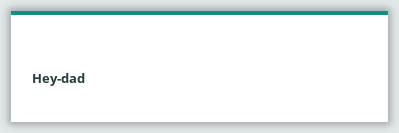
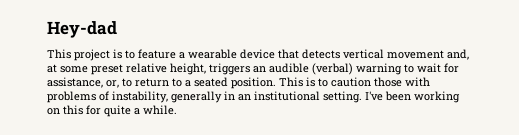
(85, 79) none -> [47,49,469,61] [47,63,459,75] [47,77,430,89] [47,91,460,103] [47,105,177,117] // This project is to feature a wearable device that detects vertical movement and, at some preset relative height, triggers an audible (verbal) warning to wait for assistance, or, to return to a seated position. This is to caution those with problems of instability, generally in an institutional setting. I've been working on this for quite a while.

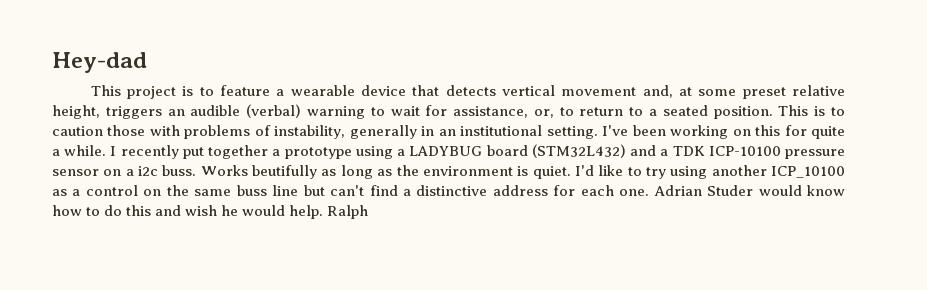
(177, 110) none -> [110,144,846,159] [52,165,846,179] [52,185,846,196] [52,205,369,219] I recently put together a prototype using a LADYBUG board (STM32L432) and a TDK ICP-10100 pressure sensor on a i2c buss. Works beutifully as long as the environment is quiet. I'd like to try using another ICP_10100 as a control on the same buss line but can't find a distinctive address for each one. Adrian Studer would know how to do this and wish he would help. Ralph

